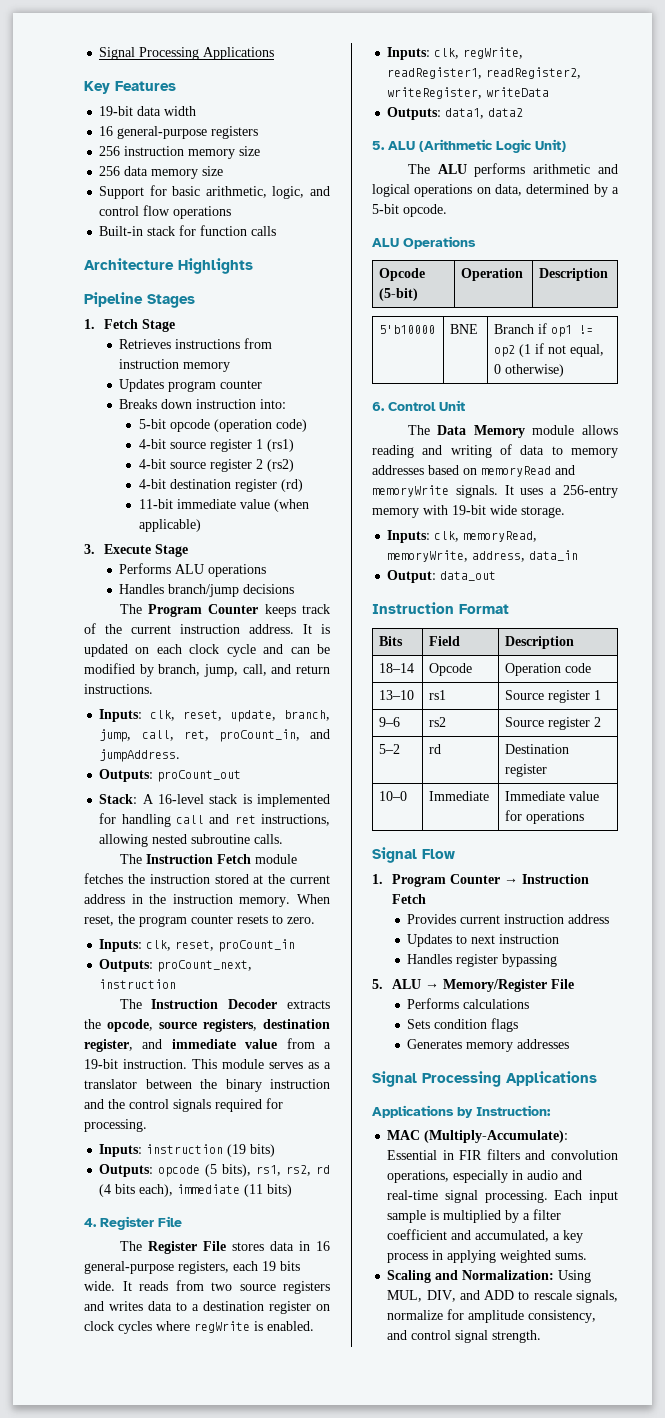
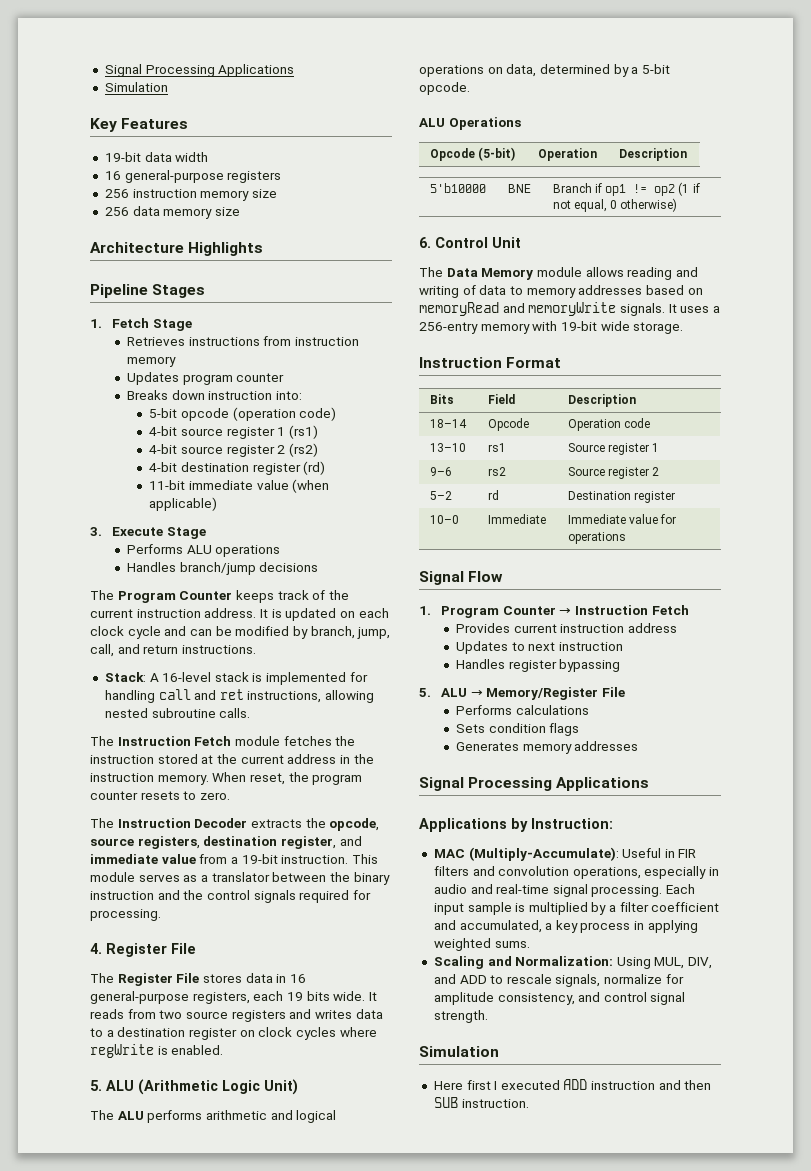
[99,47,275,60] Signal Processing Applications -> [104,64,295,77] [104,82,168,92] Signal Processing Applications // Simulation
[99,185,330,199] [99,205,232,219] [99,225,277,236] // Support for basic arithmetic, logic, and control flow operations // Built-in stack for function calls -> (240, 211) none
[99,709,330,722] [99,729,330,742] [99,749,181,762] [99,769,242,782] // Inputs: clk, reset, update, branch, jump, call, ret, proCount_in, and jumpAddress. // Outputs: proCount_out -> (256, 649) none
[99,939,296,952] [99,959,253,972] [99,979,177,989] // Inputs: clk, reset, proCount_in // Outputs: proCount_next, instruction -> (230, 796) none
[99,1144,276,1157] [99,1164,330,1177] [99,1184,293,1197] // Inputs: instruction (19 bits) // Outputs: opcode (5 bits), rs1, rs2, rd (4 bits each), immediate (11 bits) -> (161, 915) none
[387,47,524,60] [387,67,582,79] [387,87,550,99] [387,107,524,120] // Inputs: clk, regWrite, readRegister1, readRegister2, writeRegister, writeData // Outputs: data1, data2 -> (224, 1050) none
[387,530,538,543] [387,550,579,562] [387,570,497,583] // Inputs: clk, memoryRead, memoryWrite, address, data_in // Output: data_out -> (684, 328) none
[387,1150,438,1160] Essential -> [622,848,662,858] Useful
(542, 1336) none -> [419,1046,499,1057] [433,1079,712,1090] [433,1097,529,1108] // Simulation // Here first I executed ADD instruction and then SUB instruction.

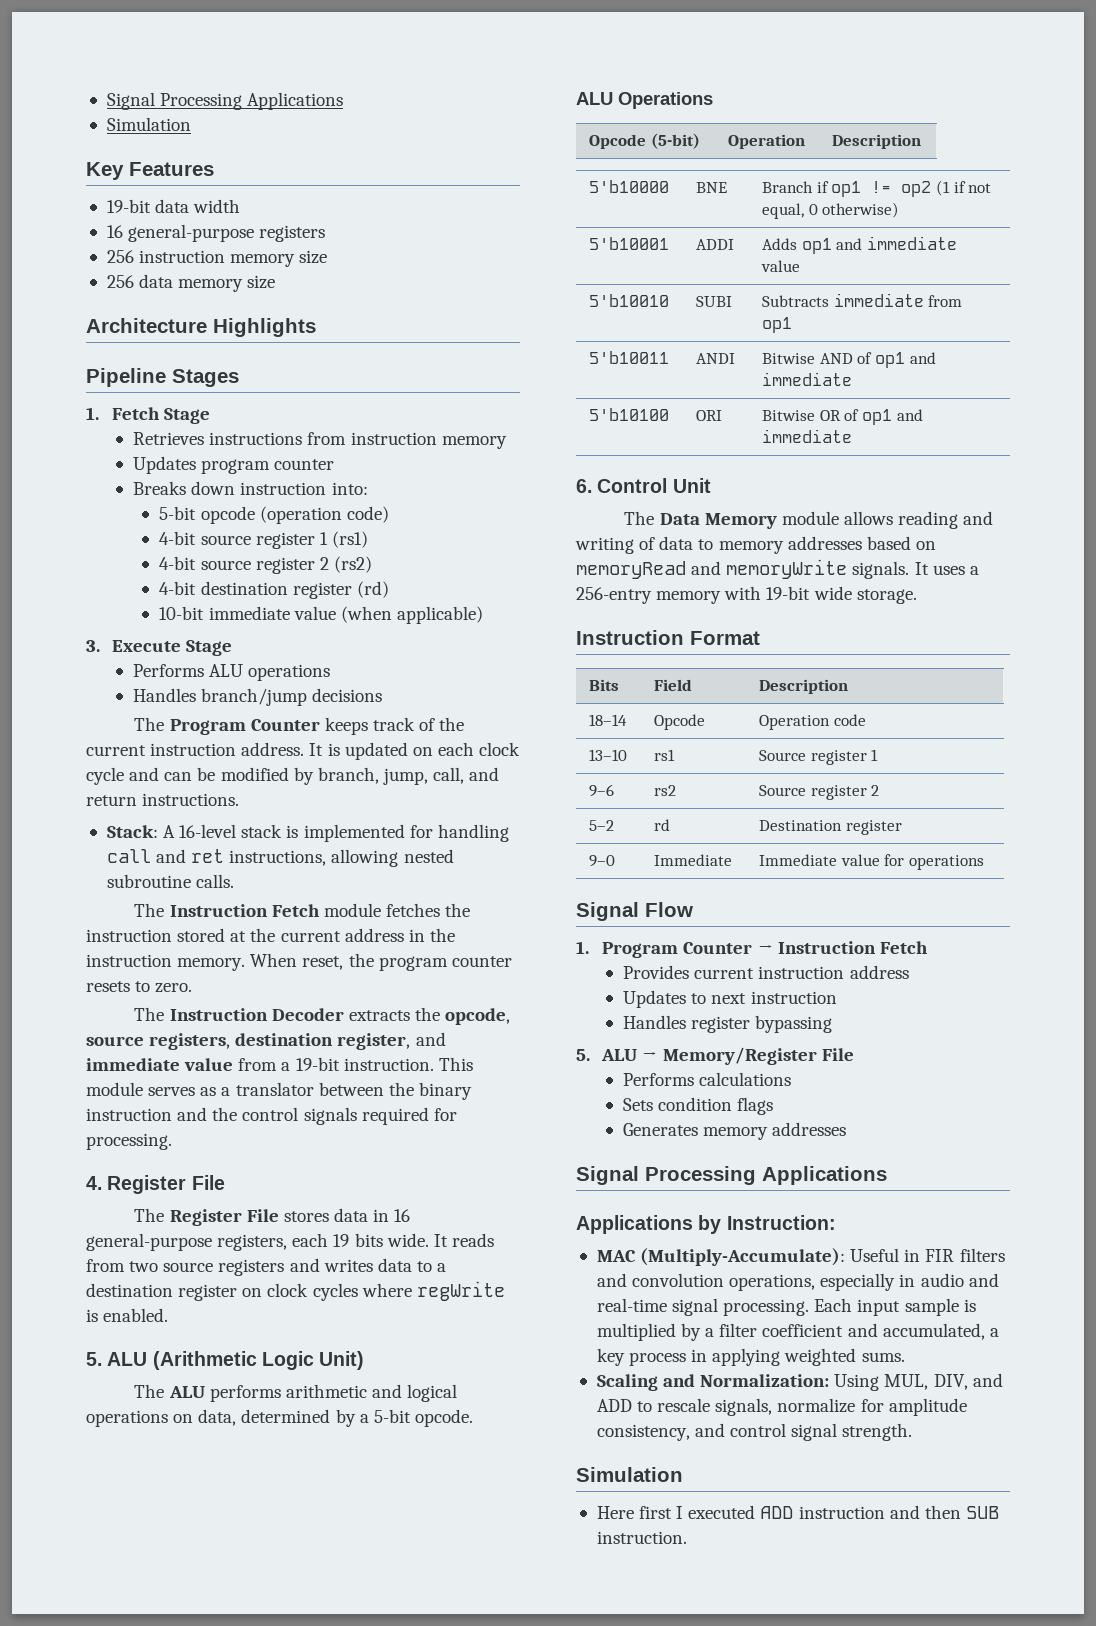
[149,480,186,490] 11-bit -> [159,606,205,620] 10-bit
(678, 205) none -> [589,237,670,250] [696,239,735,250] [762,236,957,254] [761,260,801,272] [589,294,670,307] [696,296,733,307] [762,293,963,307] [762,317,793,333] [589,351,670,364] [696,353,736,364] [762,352,936,368] [762,372,853,386] [589,408,670,421] [696,410,723,421] [762,409,923,425] [762,429,853,443] // 5'b10001 | ADDI | Adds op1 and immediate value // 5'b10010 | SUBI | Subtracts immediate from op1 // 5'b10011 | ANDI | Bitwise AND of op1 and immediate // 5'b10100 | ORI | Bitwise OR of op1 and immediate
[429,515,459,524] 10–0 -> [589,855,616,867] 9–0

